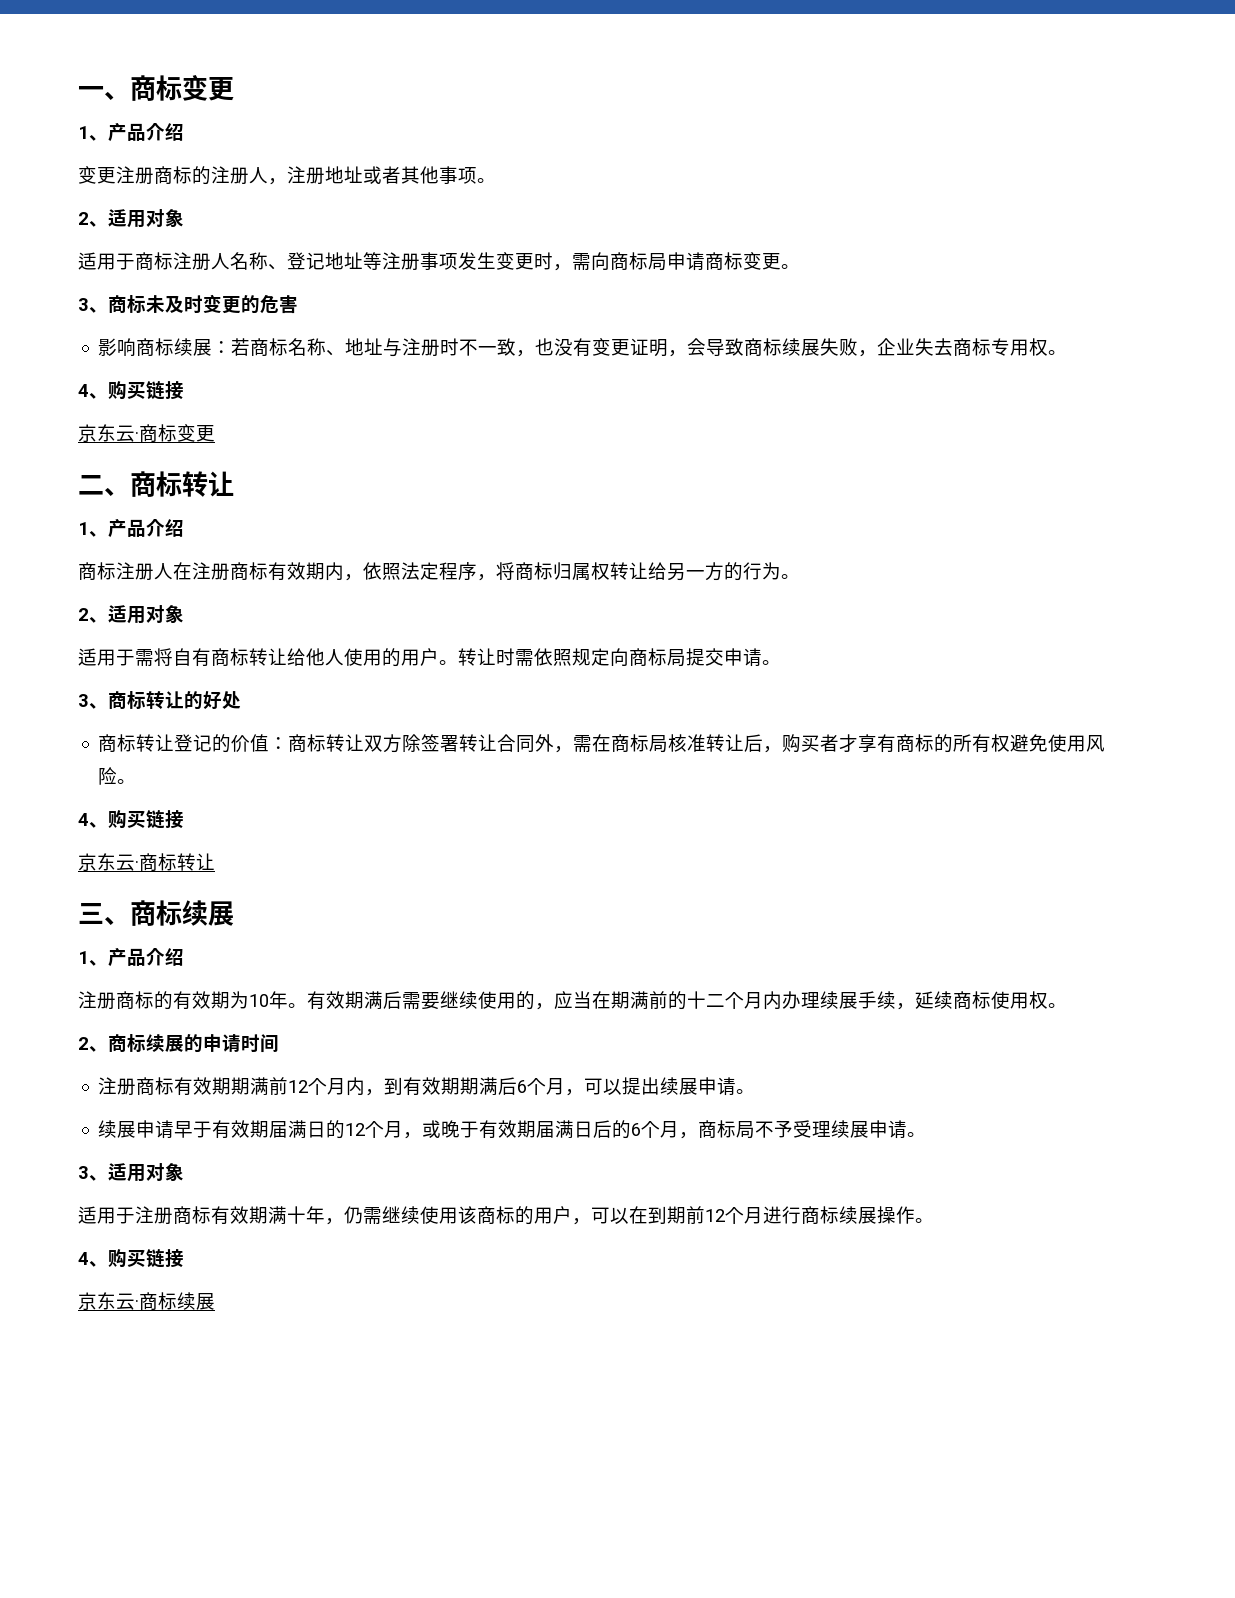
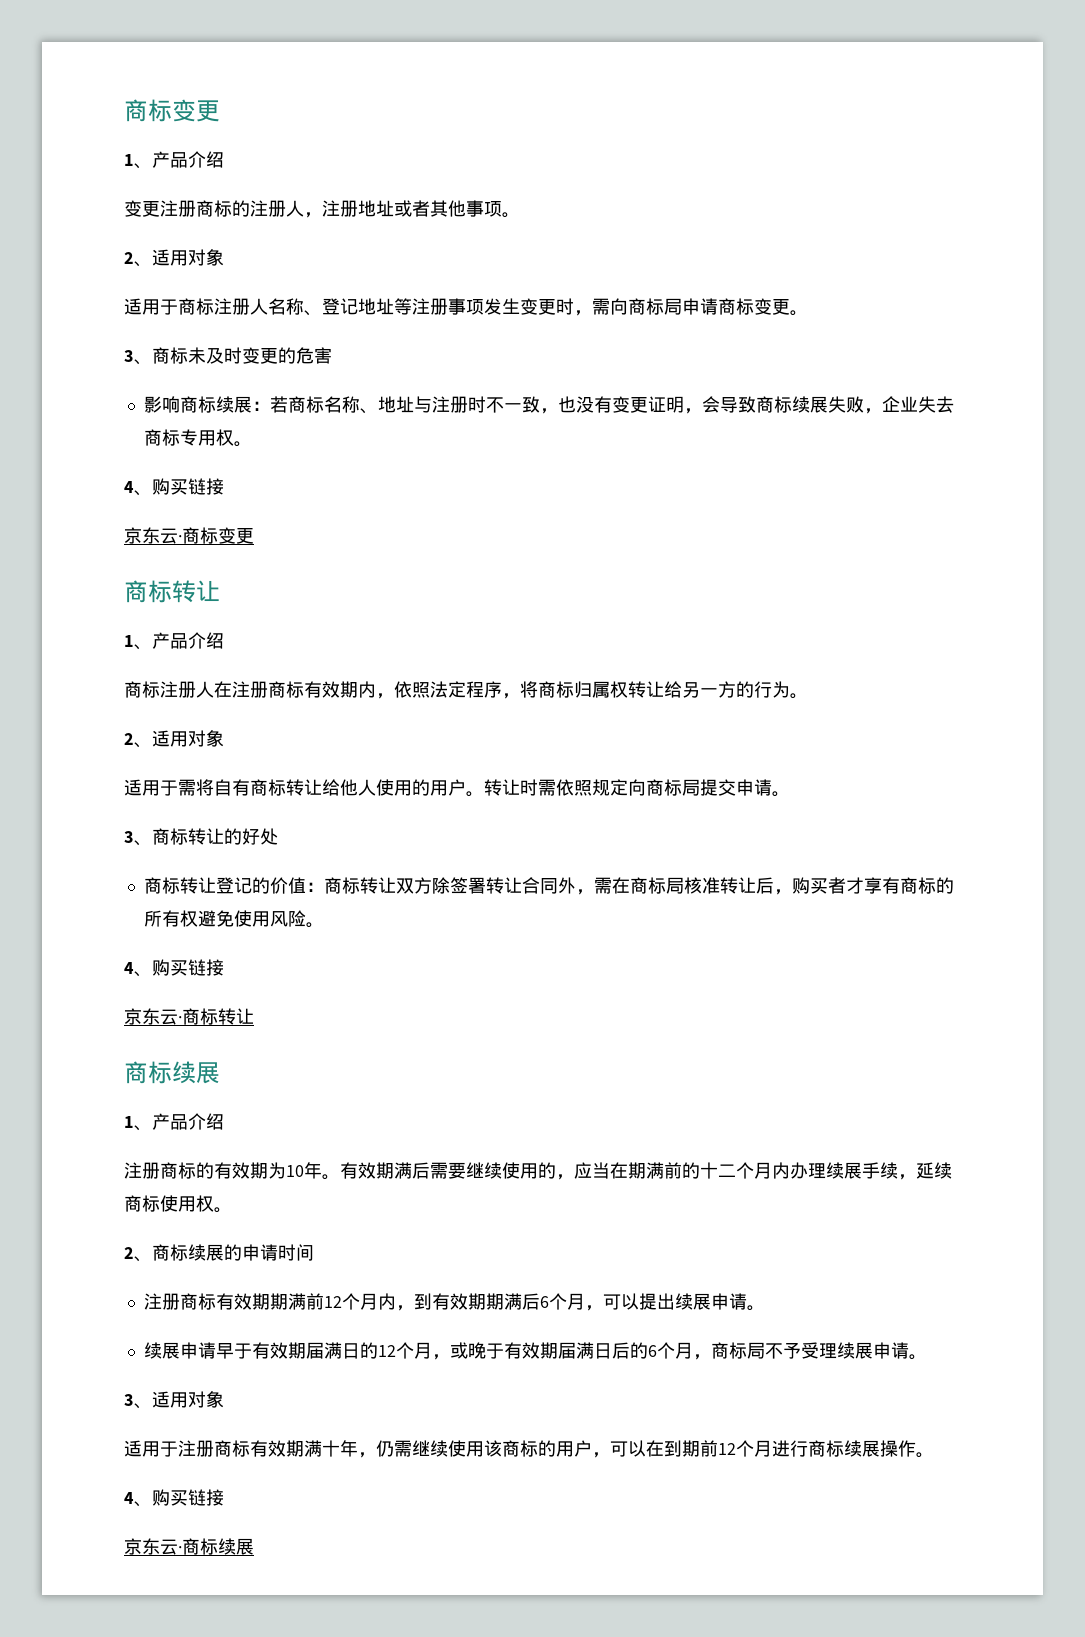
[78,86,130,100] 一、 -> (124, 110) none
[78,475,130,496] 二、 -> (254, 536) none
[78,903,130,925] 三、 -> (254, 1016) none

